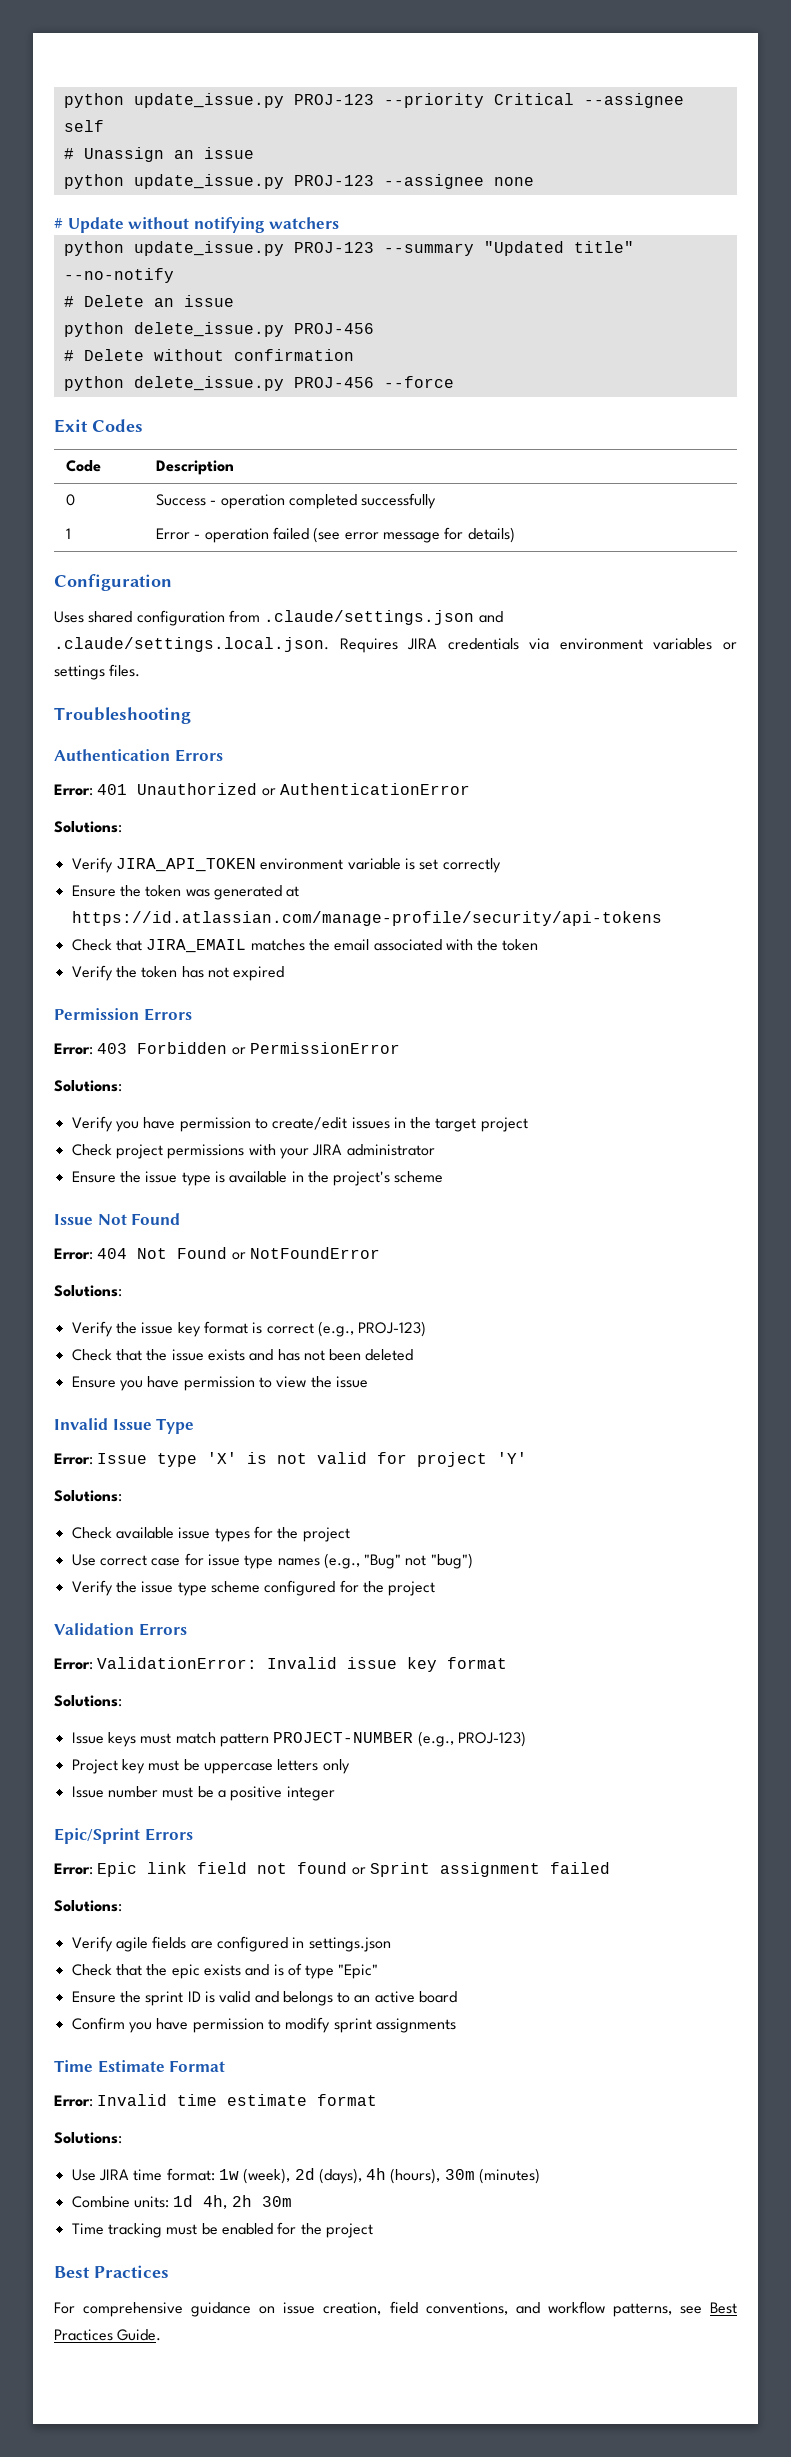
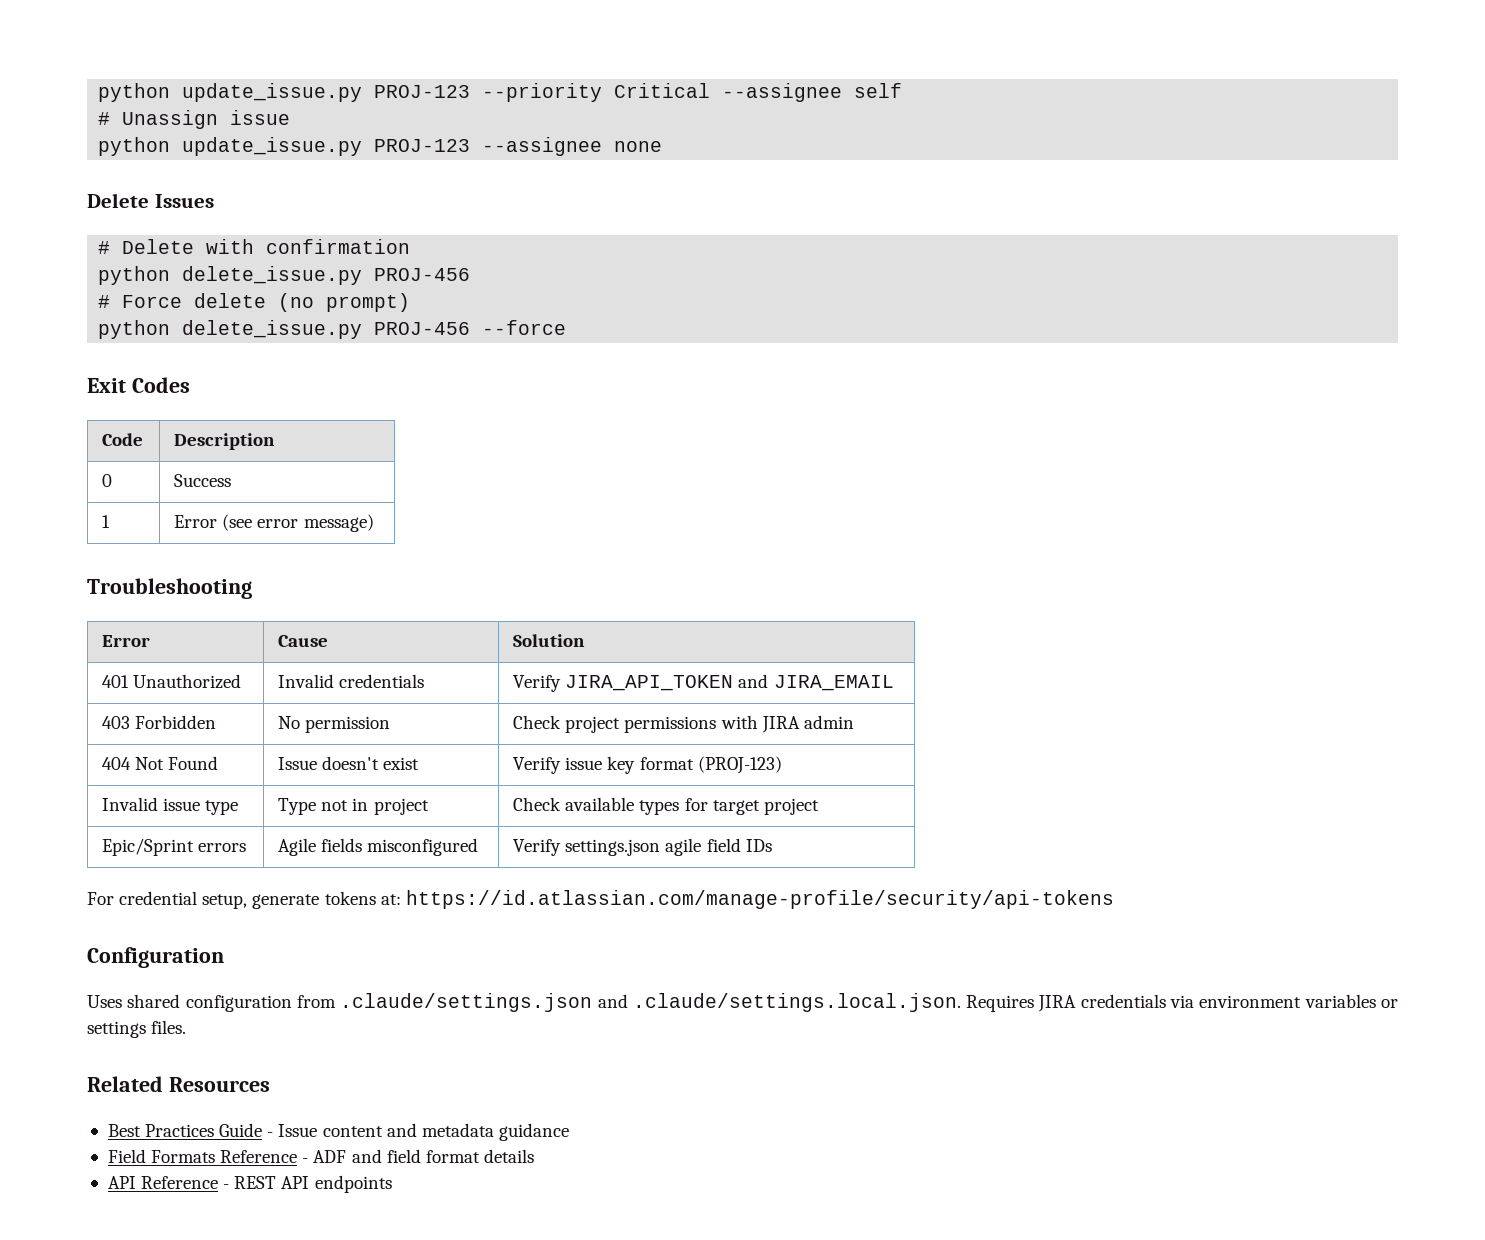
[173,150,194,159] an -> (219, 119) none
[54,217,340,233] [63,241,634,256] [63,268,174,283] [63,295,234,307] # Update without notifying watchers // python update_issue.py PROJ-123 --summary "Updated title" --no-notify // # Delete an issue -> [87,193,214,208] [98,239,411,254] Delete Issues // # Delete with confirmation
[83,349,354,361] Delete without confirmation -> [122,293,411,312] Force delete (no prompt)
[210,493,437,509] [66,528,72,539] [156,527,515,543] - operation completed successfully // 1 | Error - operation failed (see error message for details) -> [102,515,111,528] [174,514,374,532] [87,578,252,599] [102,635,151,647] [278,635,329,647] [513,634,586,647] [102,674,242,689] [278,674,425,688] [513,674,894,692] [102,715,217,729] [278,716,391,733] [513,715,854,733] [102,756,219,770] [278,756,420,770] [513,756,782,774] [102,797,239,815] [278,798,429,815] [513,797,819,815] [102,838,247,856] [278,838,479,856] [513,838,772,856] [87,890,1114,909] // 1 | Error (see error message) // Troubleshooting // Error | Cause | Solution // 401 Unauthorized | Invalid credentials | Verify JIRA_API_TOKEN and JIRA_EMAIL // 403 Forbidden | No permission | Check project permissions with JIRA admin // 404 Not Found | Issue doesn't exist | Verify issue key format (PROJ-123) // Invalid issue type | Type not in project | Check available types for target project // Epic/Sprint errors | Agile fields misconfigured | Verify settings.json agile field IDs // For credential setup, generate tokens at: https://id.atlassian.com/manage-profile/security/api-tokens
[54,707,191,724] [54,749,223,762] [54,783,470,796] [54,821,122,833] [71,857,501,873] [71,885,300,900] [71,911,662,926] [71,939,539,953] [71,965,285,981] [54,1008,192,1021] [54,1042,400,1055] [54,1080,122,1092] [71,1116,528,1132] [71,1144,435,1159] [71,1171,444,1186] [54,1213,181,1225] [54,1247,380,1260] [54,1285,122,1297] [71,1321,427,1337] [71,1349,414,1361] [71,1376,368,1391] [54,1418,195,1434] [54,1452,528,1467] [54,1490,122,1502] [71,1526,350,1542] [71,1553,473,1569] [71,1580,436,1596] [54,1623,187,1636] [54,1657,508,1672] [54,1695,122,1707] [71,1731,526,1747] [71,1759,350,1774] [71,1786,335,1801] [54,1828,193,1844] [54,1862,610,1877] [54,1900,122,1912] [71,1936,391,1952] [71,1963,379,1979] [71,1991,458,2006] [71,2017,456,2033] [54,2060,226,2073] [54,2094,378,2107] [54,2132,122,2144] [71,2168,541,2184] [71,2195,292,2209] [71,2222,373,2238] [54,2265,169,2278] [54,2301,738,2317] [54,2329,162,2341] Troubleshooting // Authentication Errors // Error: 401 Unauthorized or AuthenticationError // Solutions: // Verify JIRA_API_TOKEN environment variable is set correctly // Ensure the token was generated at https://id.atlassian.com/manage-profile/security/api-tokens // Check that JIRA_EMAIL matches the email associated with the token // Verify the token has not expired // Permission Errors // Error: 403 Forbidden or PermissionError // Solutions: // Verify you have permission to create/edit issues in the target project // Check project permissions with your JIRA administrator // Ensure the issue type is available in the project's scheme // Issue Not Found // Error: 404 Not Found or NotFoundError // Solutions: // Verify the issue key format is correct (e.g., PROJ-123) // Check that the issue exists and has not been deleted // Ensure you have permission to view the issue // Invalid Issue Type // Error: Issue type 'X' is not valid for project 'Y' // Solutions: // Check available issue types for the project // Use correct case for issue type names (e.g., "Bug" not "bug") // Verify the issue type scheme configured for the project // Validation Errors // Error: ValidationError: Invalid issue key format // Solutions: // Issue keys must match pattern PROJECT-NUMBER (e.g., PROJ-123) // Project key must be uppercase letters only // Issue number must be a positive integer // Epic/Sprint Errors // Error: Epic link field not found or Sprint assignment failed // Solutions: // Verify agile fields are configured in settings.json // Check that the epic exists and is of type "Epic" // Ensure the sprint ID is valid and belongs to an active board // Confirm you have permission to modify sprint assignments // Time Estimate Format // Error: Invalid time estimate format // Solutions: // Use JIRA time format: 1w (week), 2d (days), 4h (hours), 30m (minutes) // Combine units: 1d 4h, 2h 30m // Time tracking must be enabled for the project // Best Practices // For comprehensive guidance on issue creation, field conventions, and workflow patterns, see Best Practices Guide. -> [87,1076,270,1092] [107,1123,569,1141] [107,1149,534,1163] [107,1175,392,1193] Related Resources // Best Practices Guide - Issue content and metadata guidance // Field Formats Reference - ADF and field format details // API Reference - REST API endpoints

